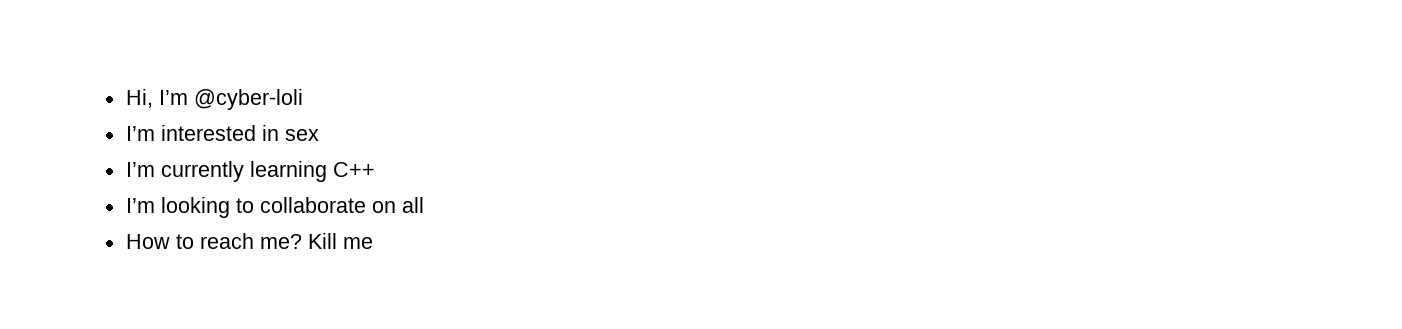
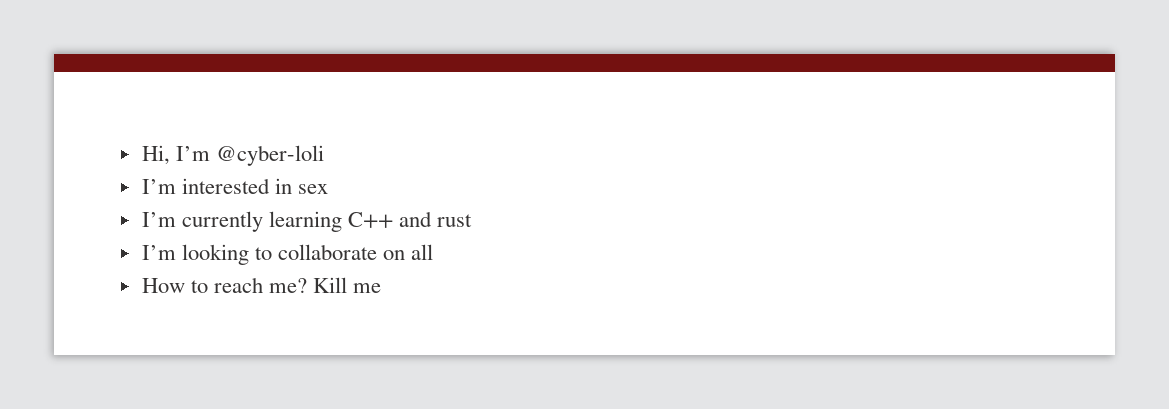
(375, 169) none -> [399,211,473,227] and rust

